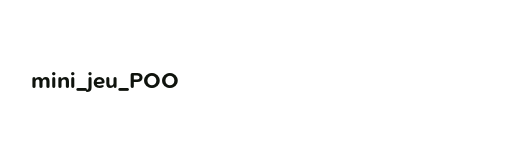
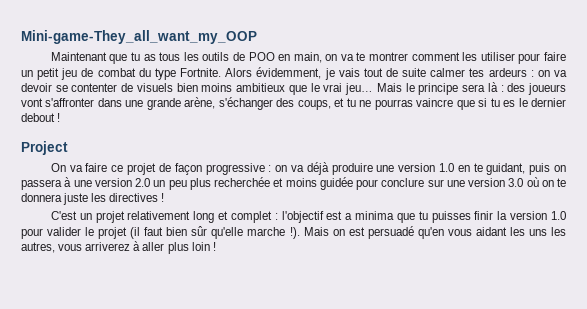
[31,72,179,93] mini_jeu_POO -> [21,30,257,44] [50,52,567,64] [21,67,567,80] [21,82,567,95] [21,97,566,110] [21,113,61,122] [21,141,68,155] [50,162,567,175] [21,177,566,190] [21,193,165,205] [50,211,566,223] [21,226,567,239] [21,241,216,254] Mini-game-They_all_want_my_OOP // Maintenant que tu as tous les outils de POO en main, on va te montrer comment les utiliser pour faire un petit jeu de combat du type Fortnite. Alors évidemment, je vais tout de suite calmer tes ardeurs : on va devoir se contenter de visuels bien moins ambitieux que le vrai jeu… Mais le principe sera là : des joueurs vont s'affronter dans une grande arène, s'échanger des coups, et tu ne pourras vaincre que si tu es le dernier debout ! // Project // On va faire ce projet de façon progressive : on va déjà produire une version 1.0 en te guidant, puis on passera à une version 2.0 un peu plus recherchée et moins guidée pour conclure sur une version 3.0 où on te donnera juste les directives ! // C'est un projet relativement long et complet : l'objectif est a minima que tu puisses finir la version 1.0 pour valider le projet (il faut bien sûr qu'elle marche !). Mais on est persuadé qu'en vous aidant les uns les autres, vous arriverez à aller plus loin !

